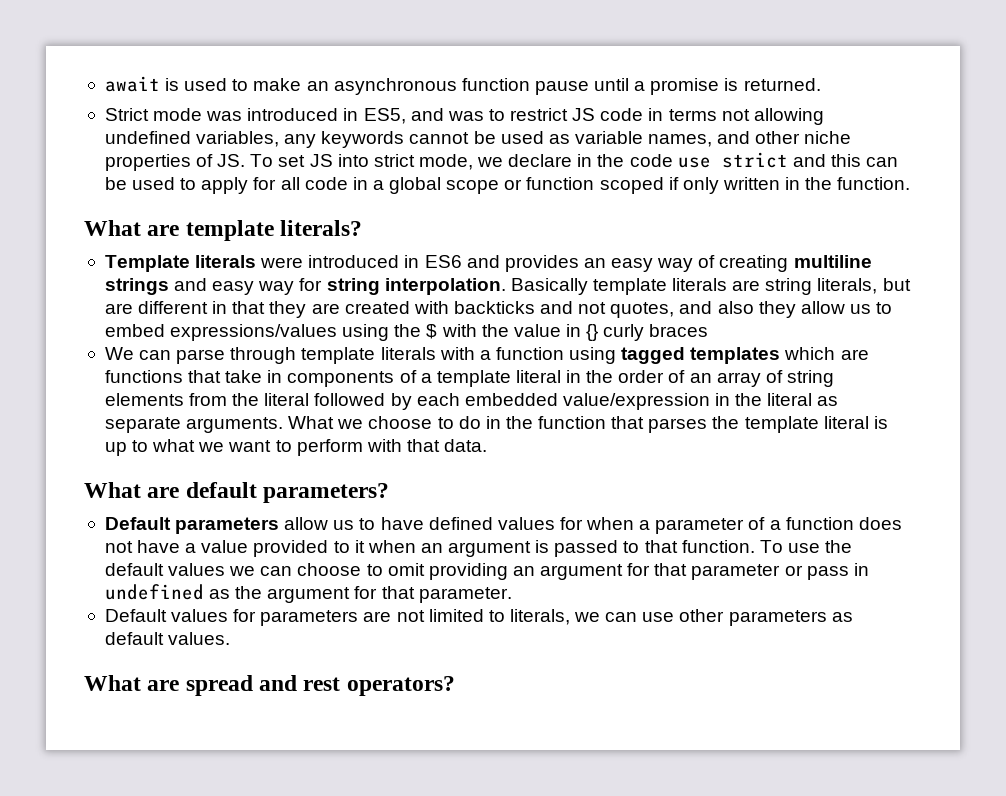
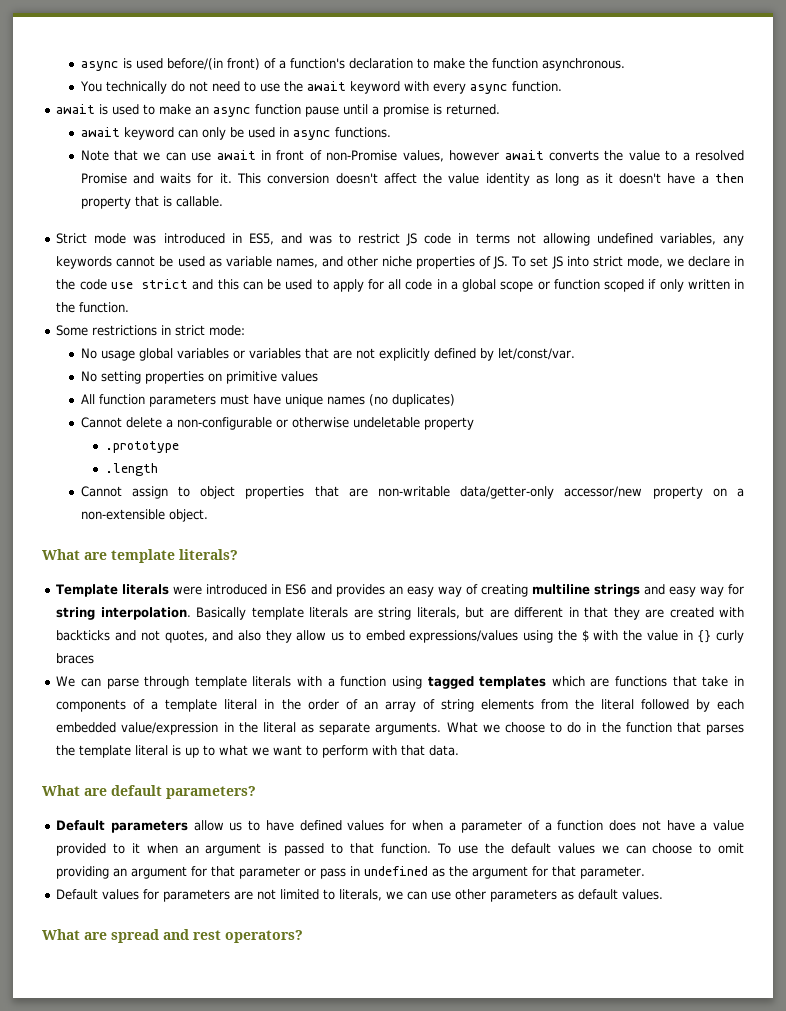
(104, 84) none -> [80,58,625,71] [79,81,562,94] async is used before/(in front) of a function's declaration to make the function asynchronous. // You technically do not need to use the await keyword with every async function. //
[333,78,457,95] asynchronous -> [213,107,252,117] async
(821, 84) none -> [80,127,391,140] [80,150,744,162] [80,173,745,186] [80,196,223,209] // await keyword can only be used in async functions. // Note that we can use await in front of non-Promise values, however await converts the value to a resolved Promise and waits for it. This conversion doesn't affect the value identity as long as it doesn't have a then property that is callable.
(911, 183) none -> [56,325,246,336] [80,348,575,361] [80,371,318,384] [80,394,455,407] [80,417,474,430] [104,441,179,453] [104,463,158,476] [80,486,744,499] [80,509,208,522] // Some restrictions in strict mode: // No usage global variables or variables that are not explicitly defined by let/const/var. // No setting properties on primitive values // All function parameters must have unique names (no duplicates) // Cannot delete a non-configurable or otherwise undeletable property // .prototype // .length // Cannot assign to object properties that are non-writable data/getter-only accessor/new property on a non-extensible object.

